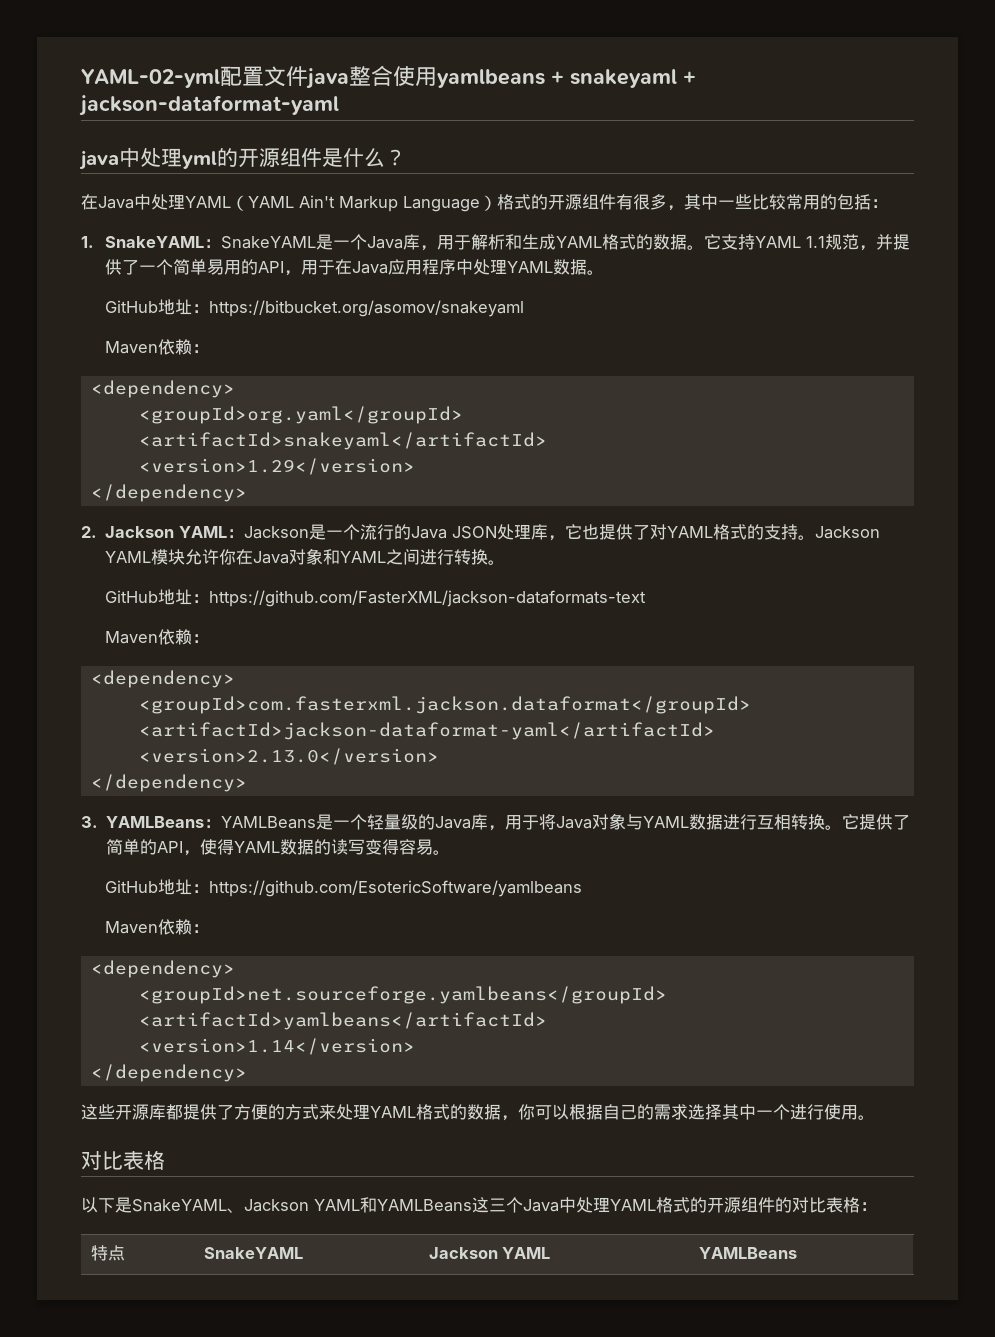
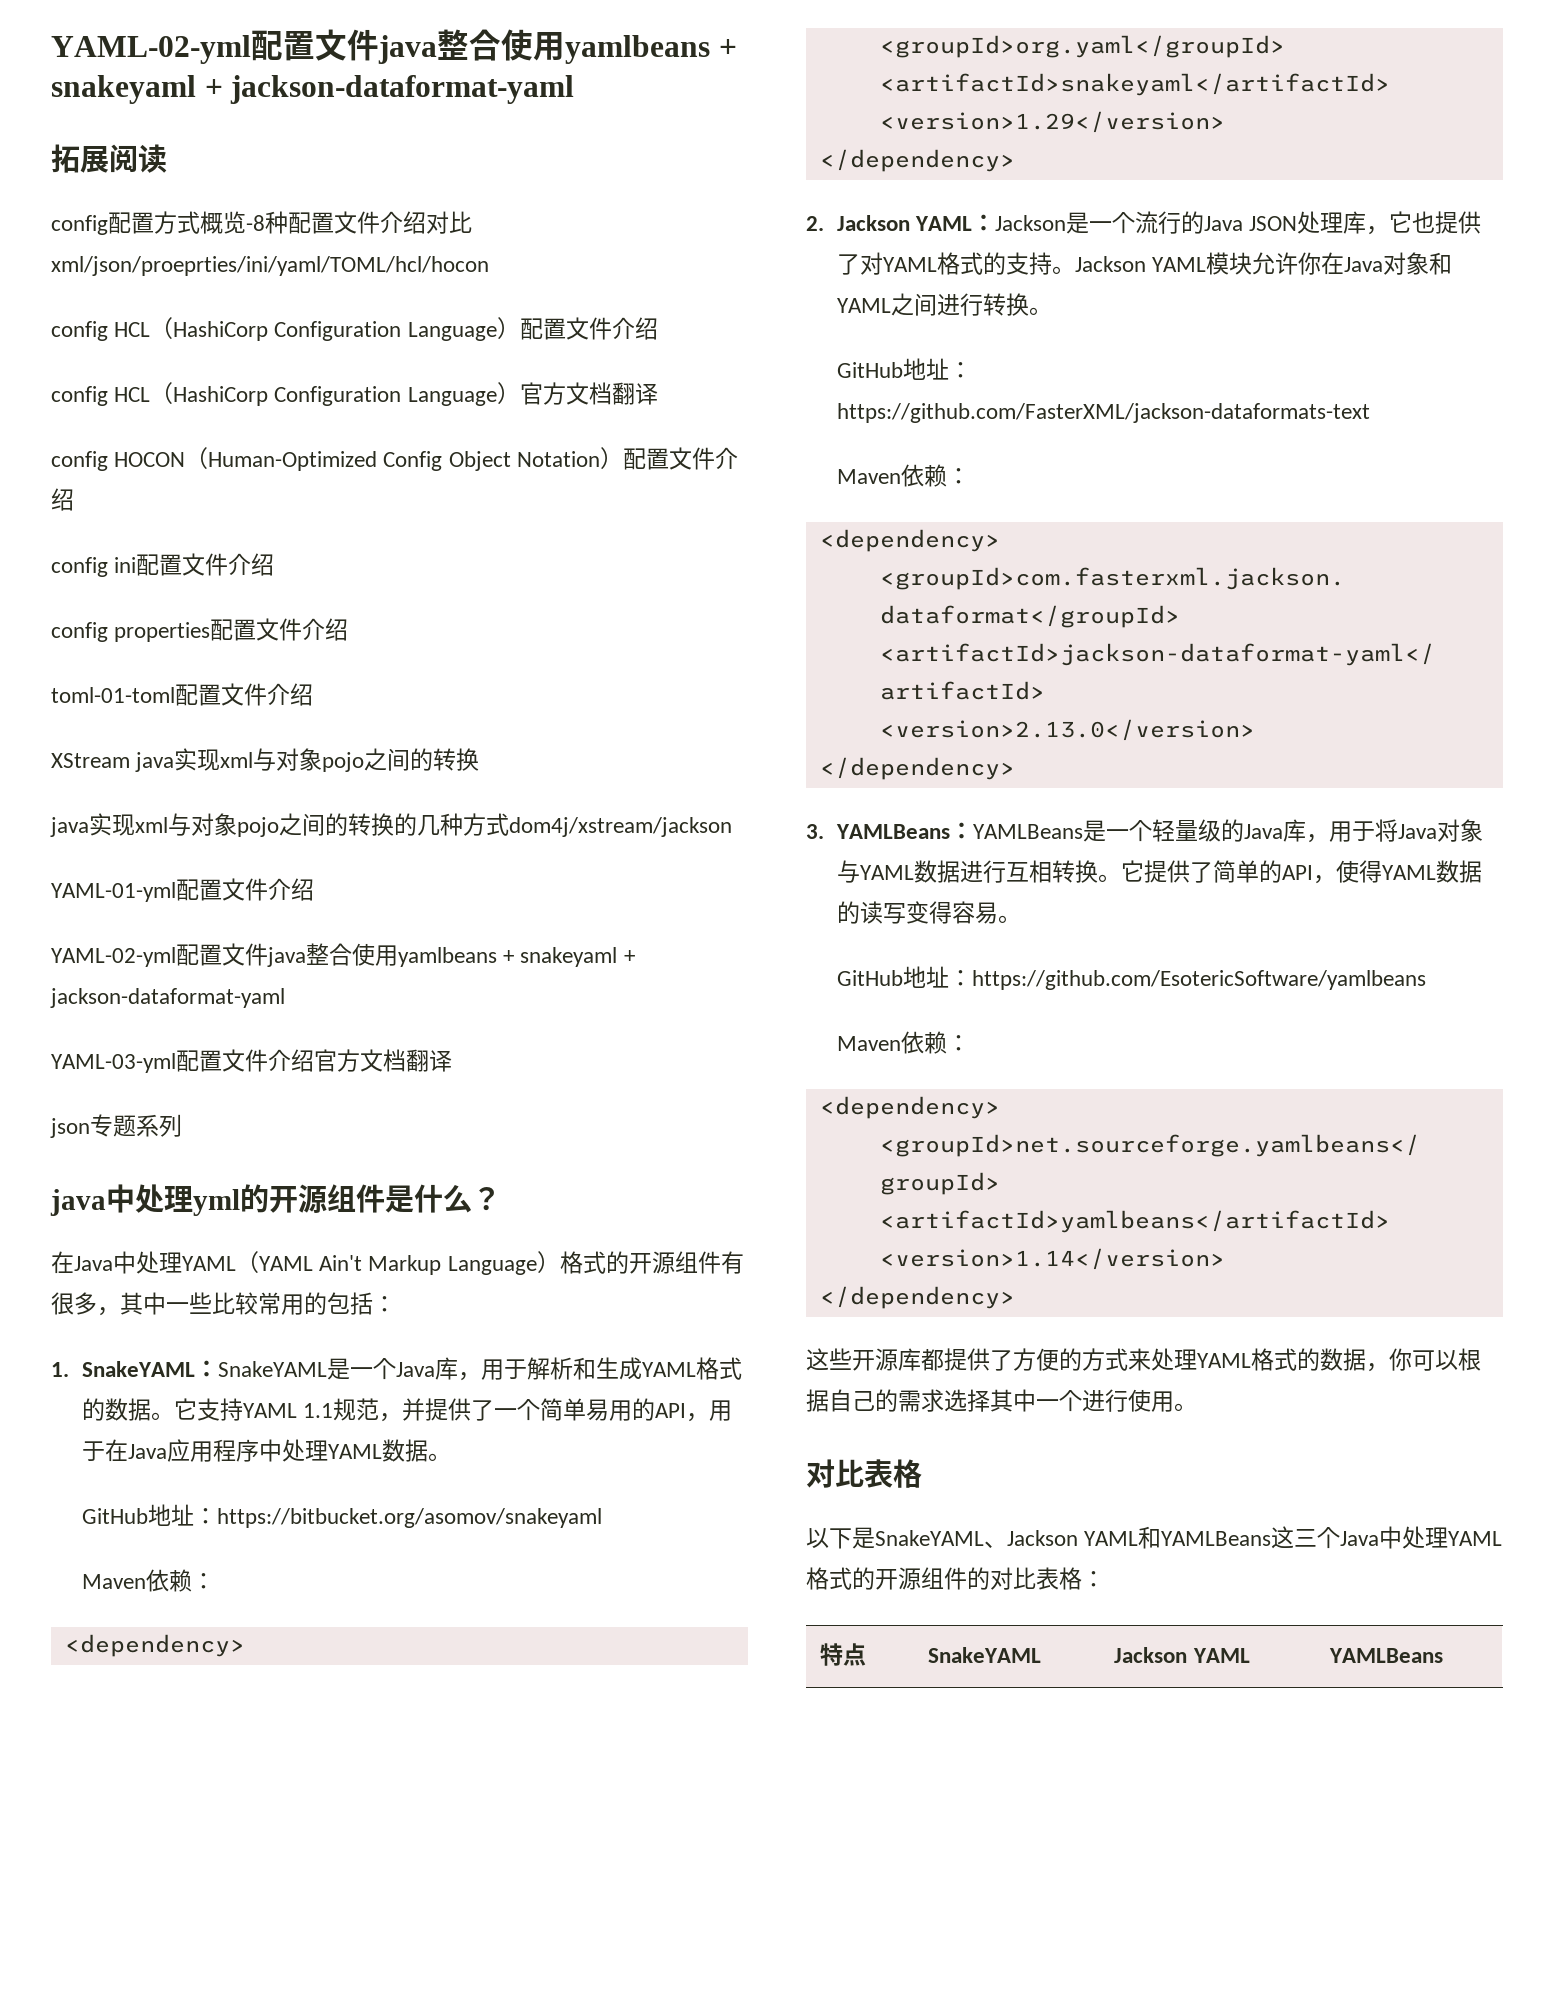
(339, 105) none -> [51,144,167,173] [51,211,472,235] [51,256,489,276] [51,317,658,341] [51,382,658,406] [51,447,738,471] [51,488,74,511] [51,553,275,577] [51,618,349,642] [51,683,313,706] [51,748,480,772] [50,813,732,837] [51,878,314,902] [51,943,635,967] [50,988,285,1008] [51,1049,452,1073] [50,1114,182,1138] // 拓展阅读 // config配置方式概览-8种配置文件介绍对比xml/json/proeprties/ini/yaml/TOML/hcl/hocon // config HCL（HashiCorp Configuration Language）配置文件介绍 // config HCL（HashiCorp Configuration Language）官方文档翻译 // config HOCON（Human-Optimized Config Object Notation）配置文件介绍 // config ini配置文件介绍 // config properties配置文件介绍 // toml-01-toml配置文件介绍 // XStream java实现xml与对象pojo之间的转换 // java实现xml与对象pojo之间的转换的几种方式dom4j/xstream/jackson // YAML-01-yml配置文件介绍 // YAML-02-yml配置文件java整合使用yamlbeans + snakeyaml + jackson-dataformat-yaml // YAML-03-yml配置文件介绍官方文档翻译 // json专题系列

